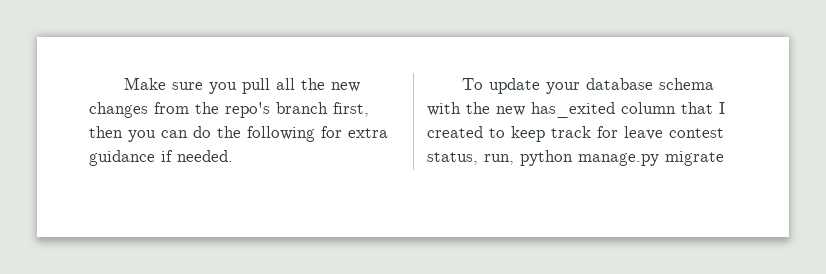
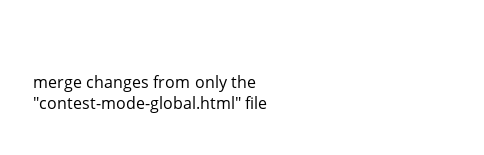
[123,77,360,94] [89,102,369,118] [89,126,388,142] [89,150,233,166] [461,78,714,94] [427,102,725,118] [427,126,724,142] [427,150,724,166] Make sure you pull all the new changes from the repo's branch first, then you can do the following for extra guidance if needed. // To update your database schema with the new has_exited column that I created to keep track for leave contest status, run, python manage.py migrate -> [33,75,256,92] [33,96,268,113] merge changes from only the "contest-mode-global.html" file

